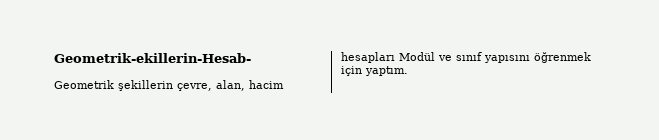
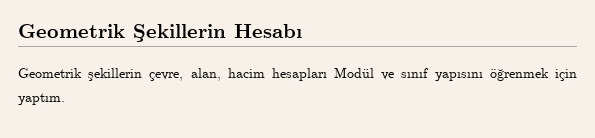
[54,53,251,63] Geometrik-ekillerin-Hesab- -> [18,24,302,42] Geometrik Şekillerin Hesabı

